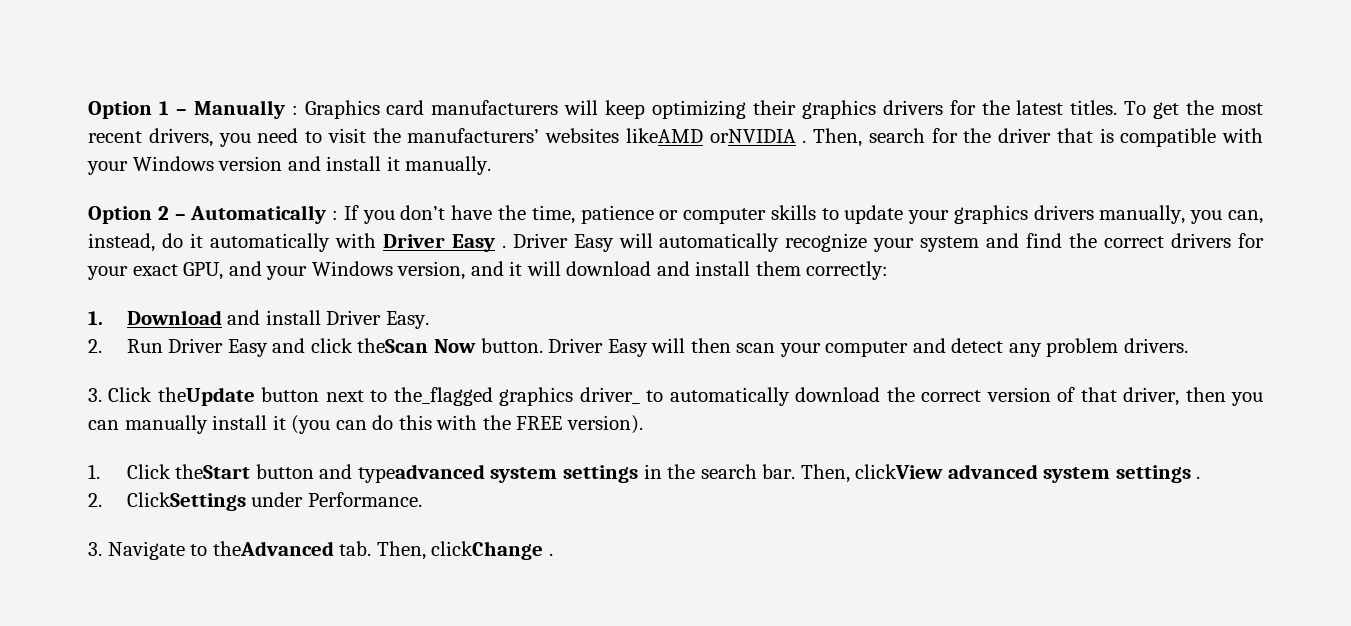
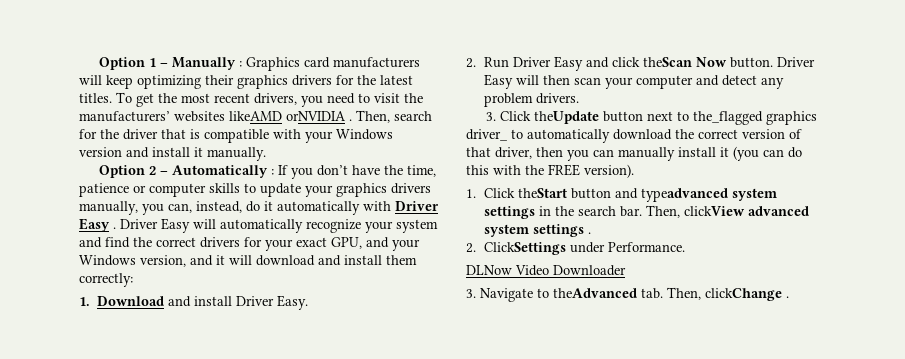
(422, 499) none -> [466,265,626,276] // DLNow Video Downloader

